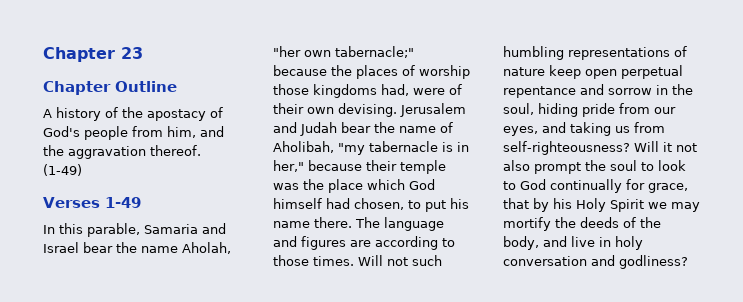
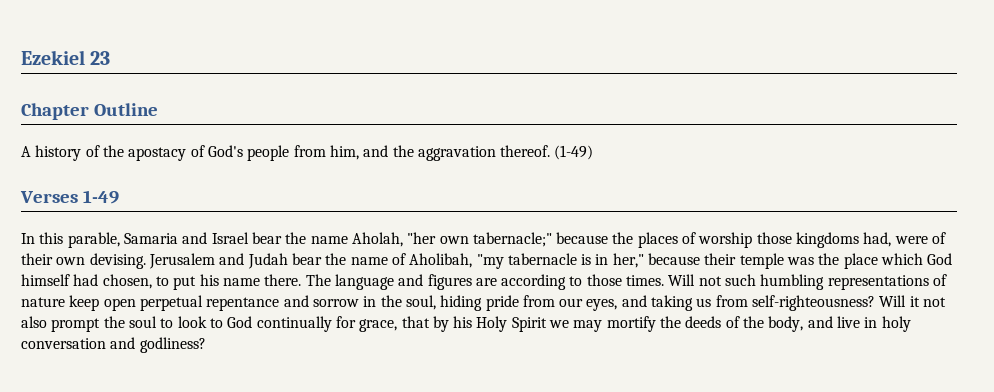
[43,47,115,62] Chapter -> [21,50,85,65] Ezekiel

